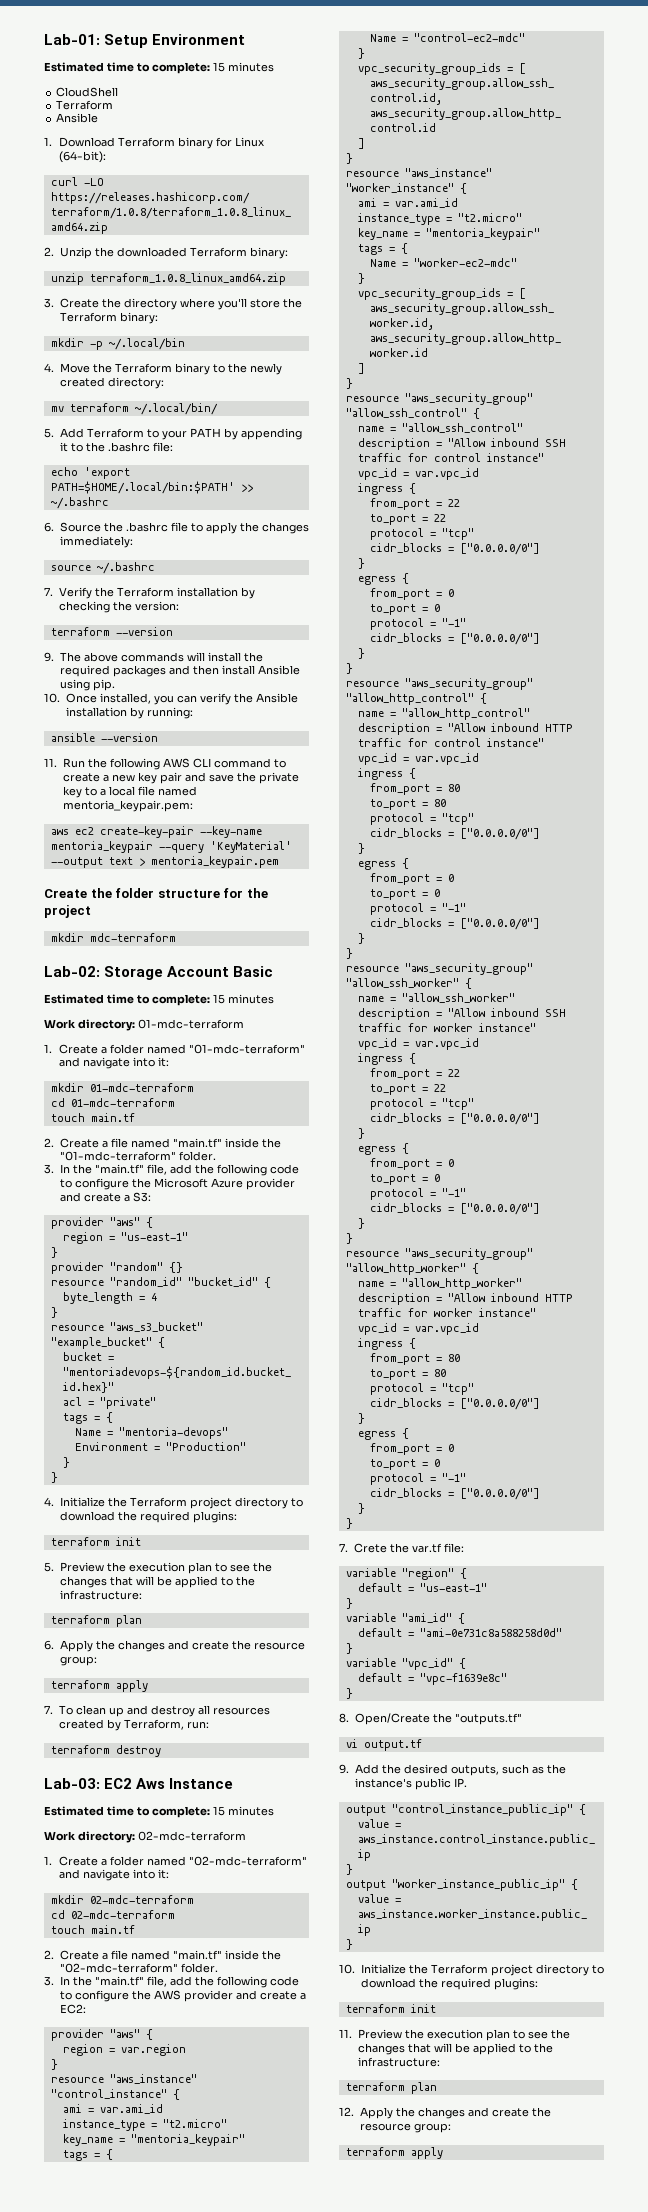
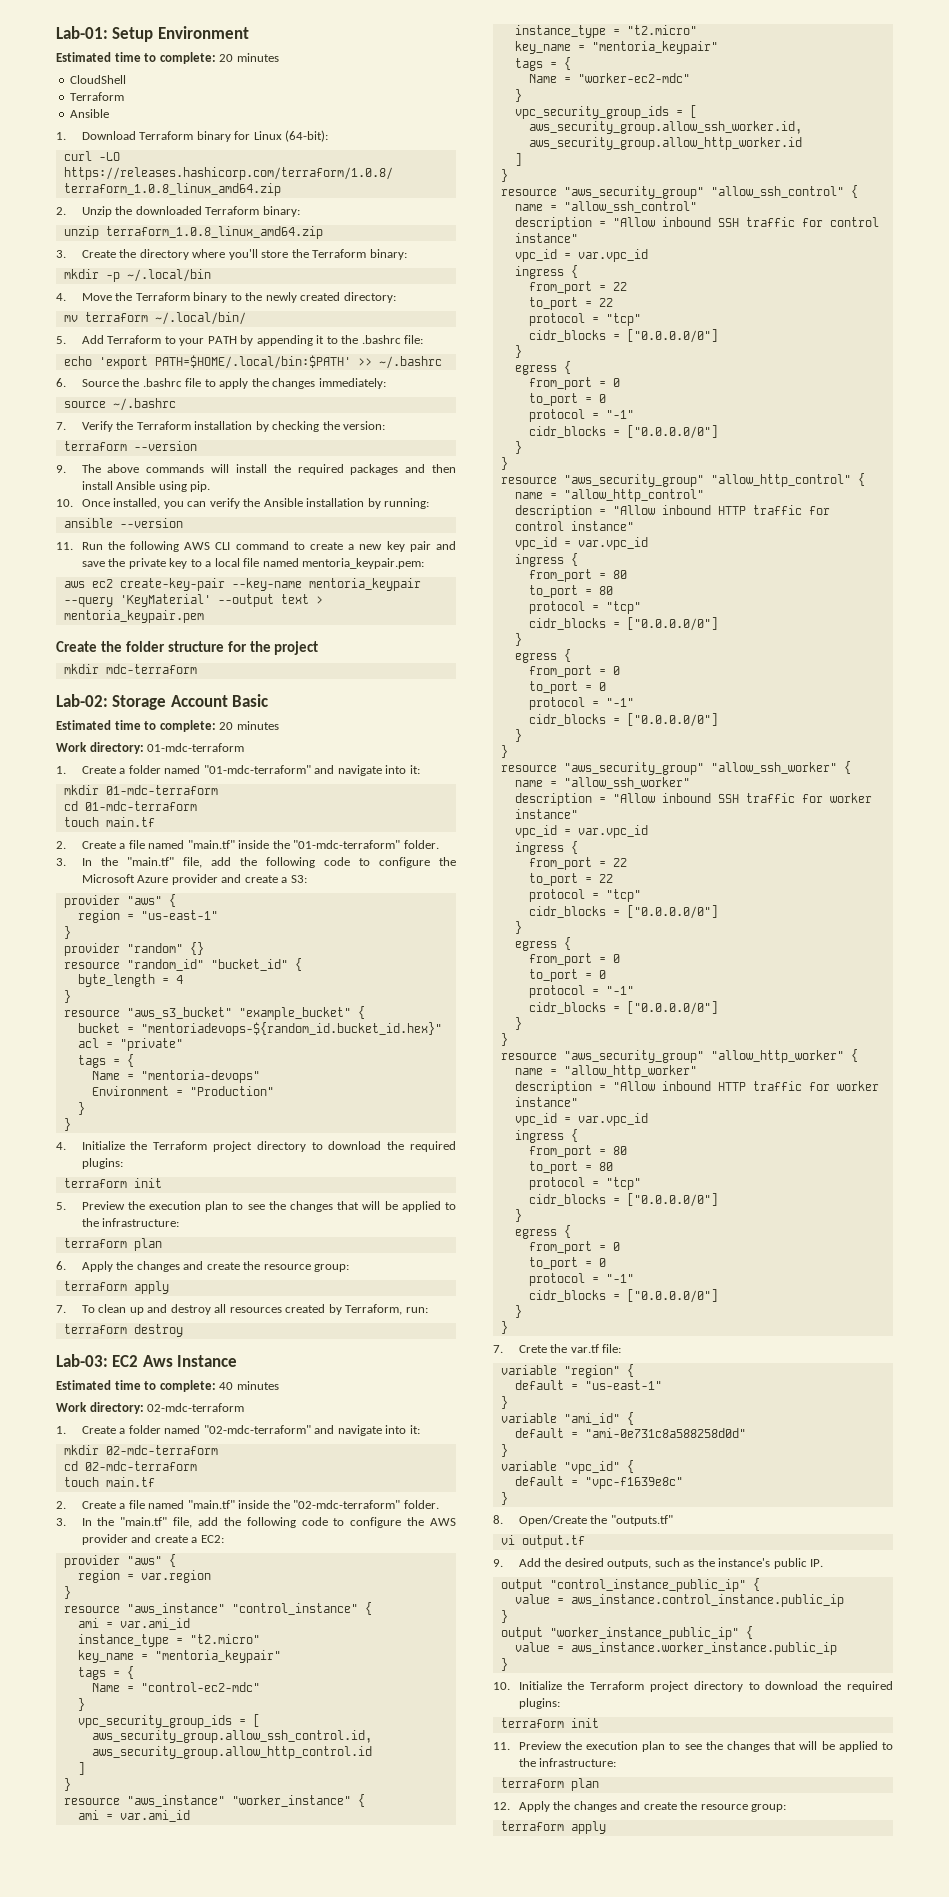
[213,62,225,72] 15 -> [219,54,234,62] 20
[213,994,225,1004] 15 -> [219,722,234,730] 20
[213,1806,225,1816] 15 -> [219,1382,234,1390] 40

